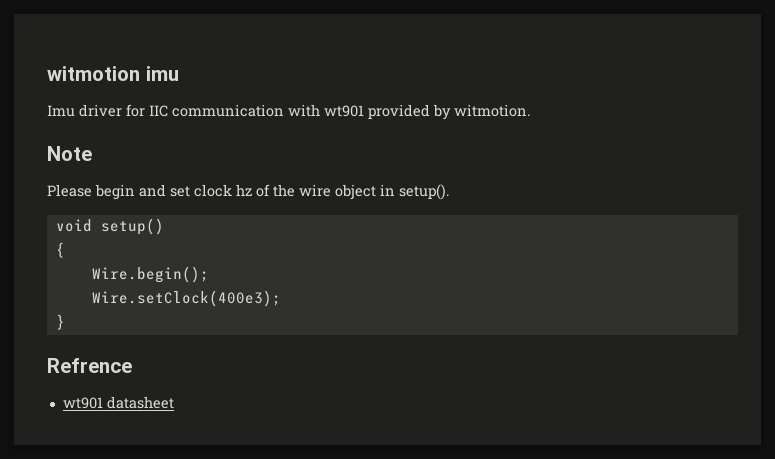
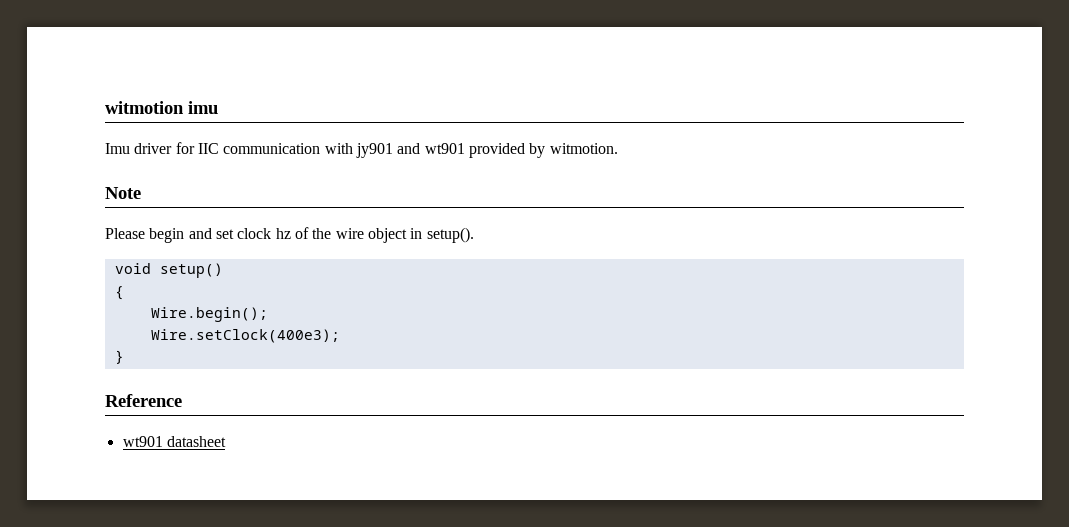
(320, 110) none -> [355,143,421,158] jy901 and
[47,358,132,373] Refrence -> [105,394,182,407] Reference

